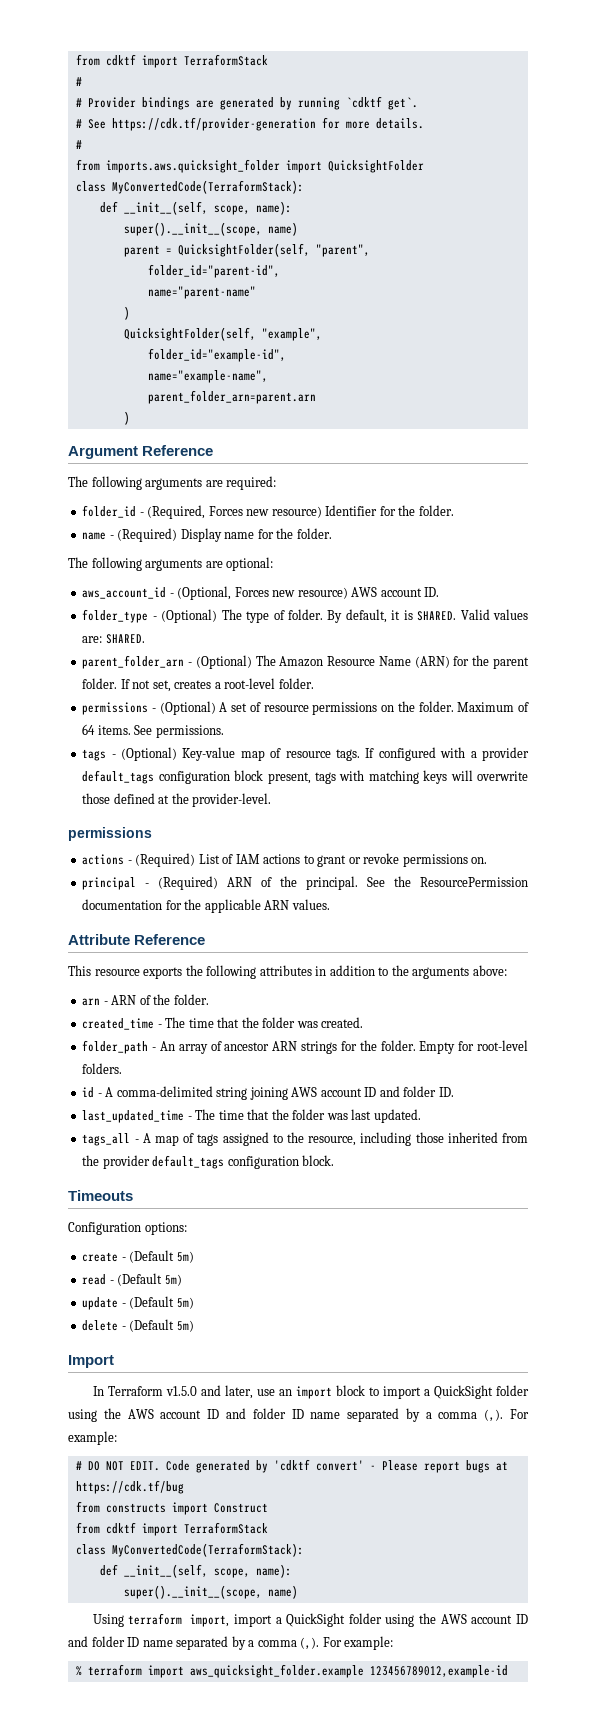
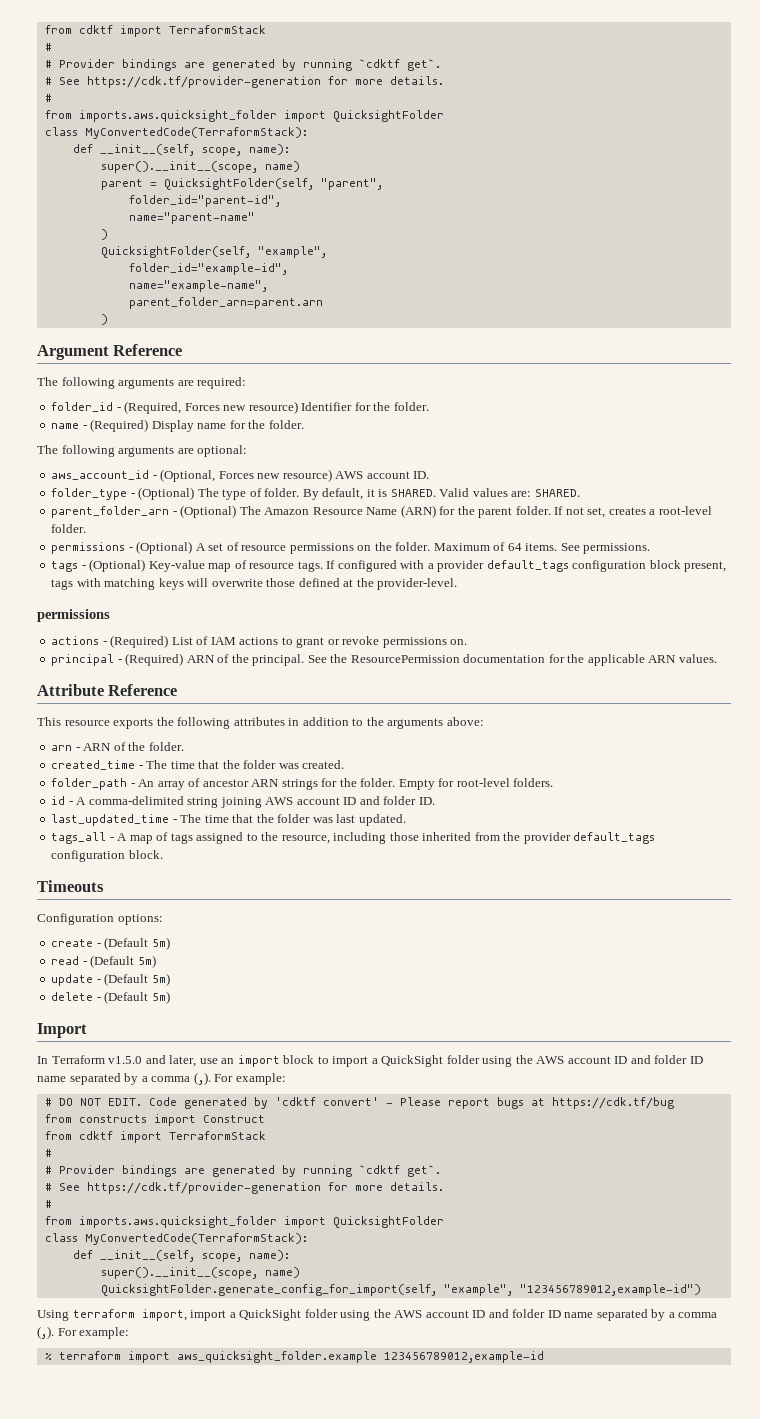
[75,1543,304,1557] [99,1564,292,1578] [123,1585,298,1599] // class MyConvertedCode(TerraformStack): // def __init__(self, scope, name): // super().__init__(scope, name) -> [44,1149,52,1157] [44,1165,441,1177] [44,1182,444,1194] [44,1200,52,1208] [44,1216,444,1228] [44,1233,308,1245] [72,1250,290,1262] [100,1267,300,1279] [100,1284,701,1296] // # // # Provider bindings are generated by running `cdktf get`. // # See https://cdk.tf/provider-generation for more details. // # // from imports.aws.quicksight_folder import QuicksightFolder // class MyConvertedCode(TerraformStack): // def __init__(self, scope, name): // super().__init__(scope, name) // QuicksightFolder.generate_config_for_import(self, "example", "123456789012,example-id")

